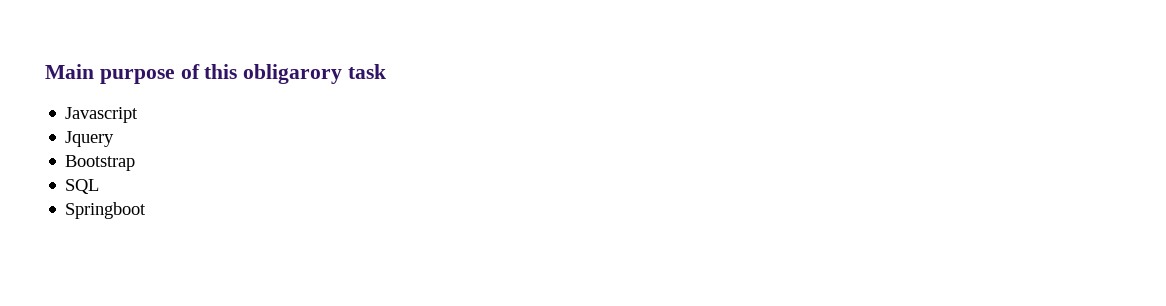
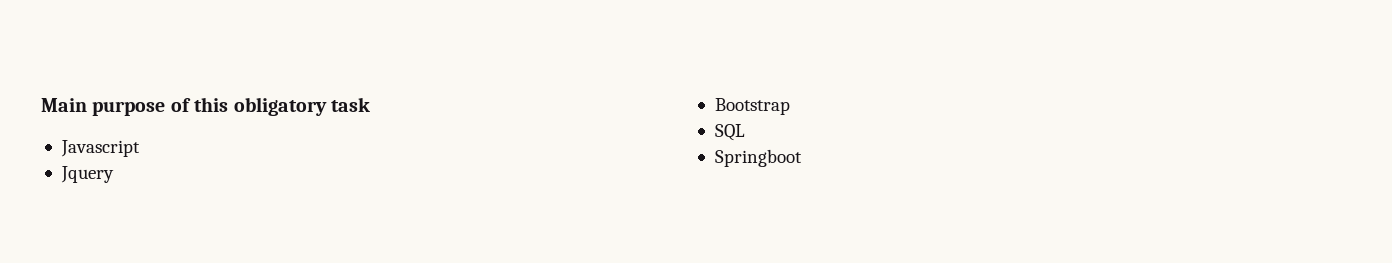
[243,64,343,84] obligarory -> [233,97,327,116] obligatory

